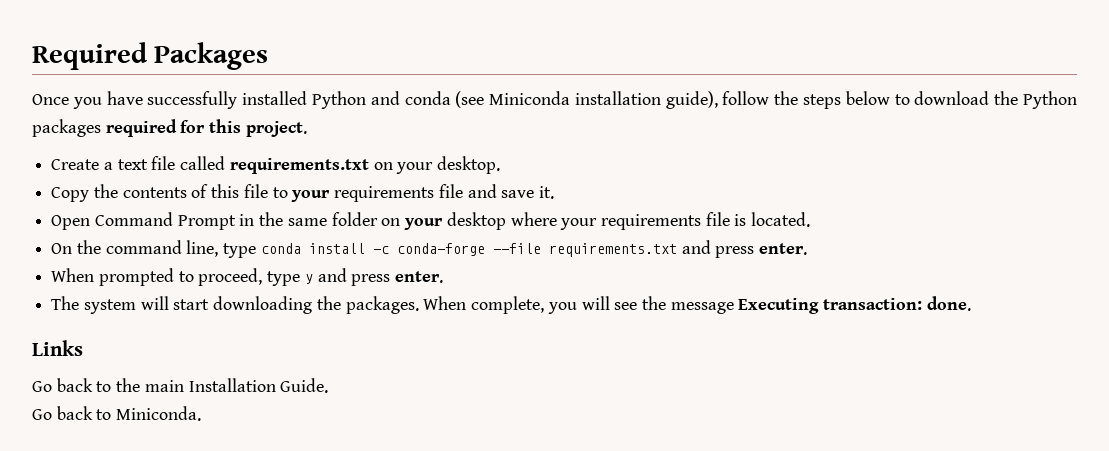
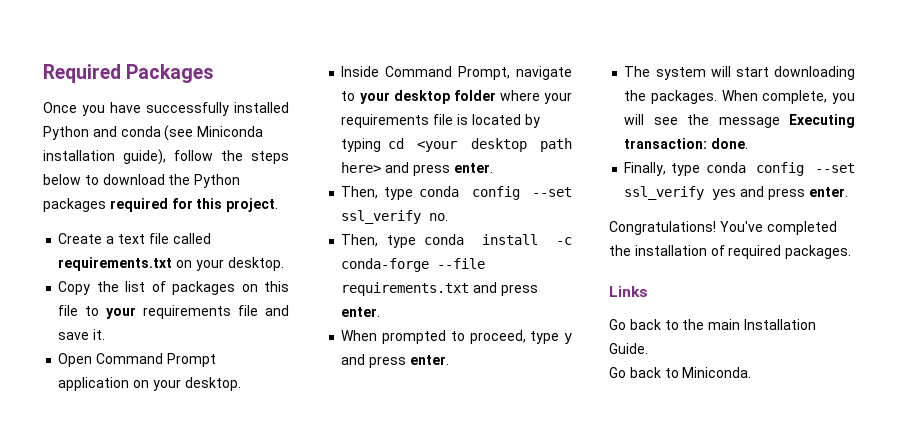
[122,184,209,198] contents of -> [125,281,258,295] list of packages on
[239,212,506,230] in the same folder on your desktop -> [58,377,241,391] [341,66,572,80] [341,90,496,104] application on your desktop. // Inside Command Prompt, navigate to your desktop folder
[751,212,811,227] [51,240,219,257] located. // On the command line, -> [471,114,540,128] [341,138,572,152] [341,162,493,176] [341,186,572,200] [341,210,449,224] [341,234,379,247] located by typing cd <your desktop path here> and press enter. // Then, type conda config --set ssl_verify no. // Then,
(971, 303) none -> [624,162,855,176] [624,186,848,200] [609,221,837,235] [609,245,852,259] // Finally, type conda config --set ssl_verify yes and press enter. // Congratulations! You've completed the installation of required packages.

